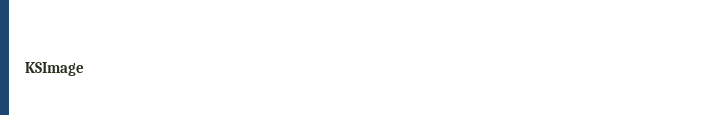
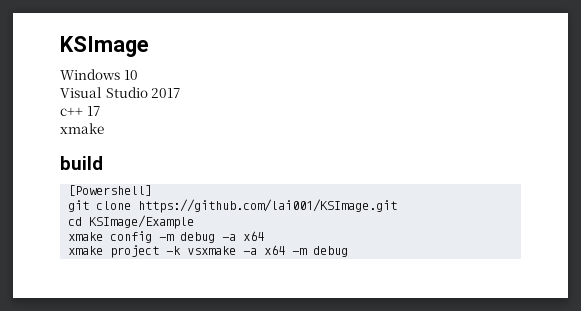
(84, 69) none -> [60,69,138,80] [60,87,181,98] [60,106,100,116] [60,123,104,134] [60,156,103,170] [68,185,153,196] [68,199,398,213] [68,215,195,229] [68,231,265,243] [68,245,349,258] // Windows 10 // Visual Studio 2017 // c++ 17 // xmake // build // [Powershell] // git clone https://github.com/lai001/KSImage.git // cd KSImage/Example // xmake config -m debug -a x64 // xmake project -k vsxmake -a x64 -m debug

